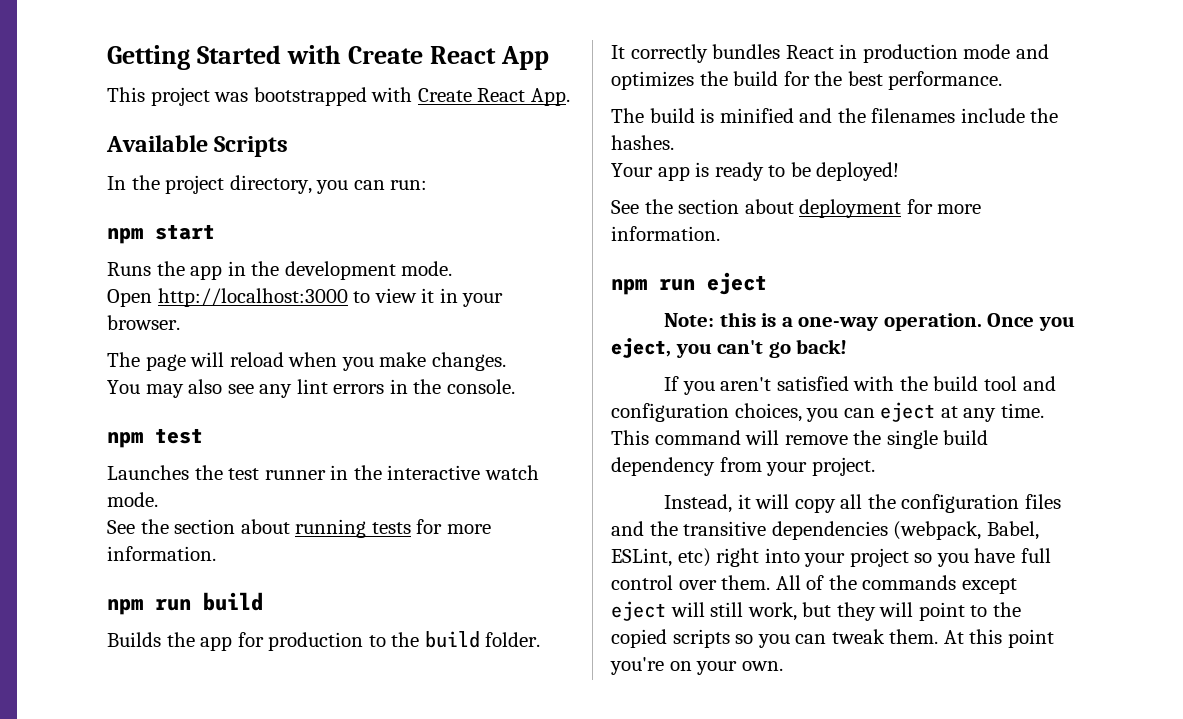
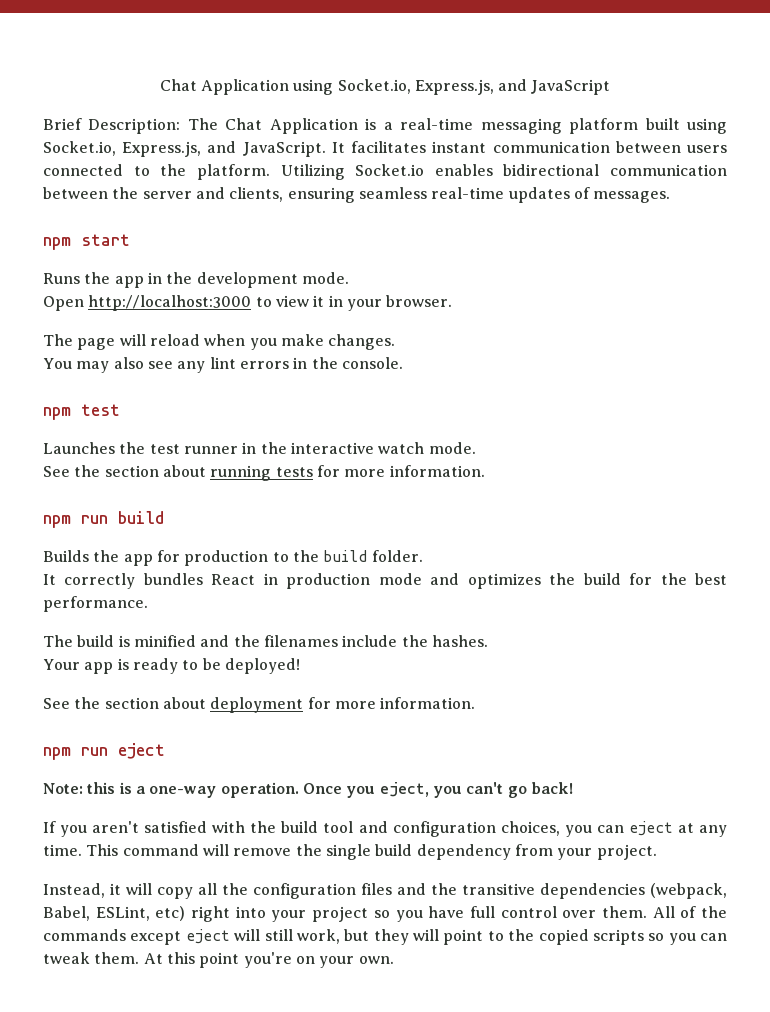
[107,45,550,70] [107,87,570,106] [106,135,289,157] [107,175,428,194] Getting Started with Create React App // This project was bootstrapped with Create React App. // Available Scripts // In the project directory, you can run: -> [159,79,611,95] [43,118,728,134] [43,141,727,157] [43,164,727,180] [43,187,671,203] Chat Application using Socket.io, Express.js, and JavaScript // Brief Description: The Chat Application is a real-time messaging platform built using Socket.io, Express.js, and JavaScript. It facilitates instant communication between users connected to the platform. Utilizing Socket.io enables bidirectional communication between the server and clients, ensuring seamless real-time updates of messages.

